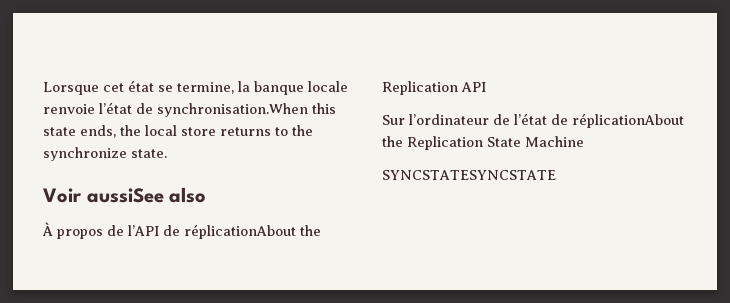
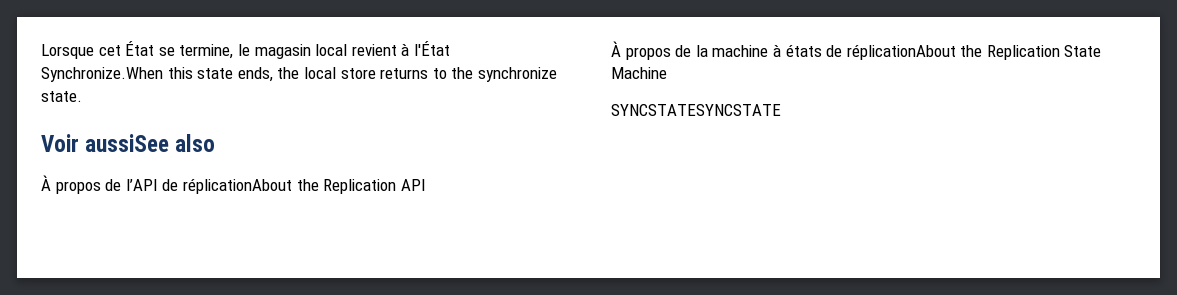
[128,80,154,92] état -> [125,41,155,56] État
[238,81,348,95] [43,102,308,117] la banque locale renvoie l’état de synchronisation.When -> [237,41,450,59] [41,67,163,82] le magasin local revient à l'État Synchronize.When
[382,113,547,125] Sur l’ordinateur de l’état -> [611,41,822,60] À propos de la machine à états

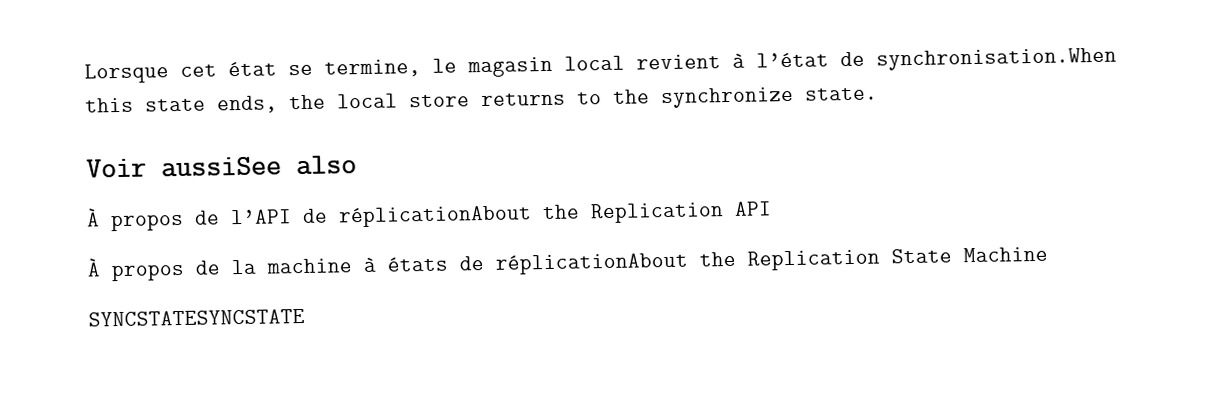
[125,41,155,56] État -> [228,61,277,77] état
[413,41,450,56] [41,67,163,82] l'État Synchronize.When -> [756,47,1117,71] l’état de synchronisation.When

